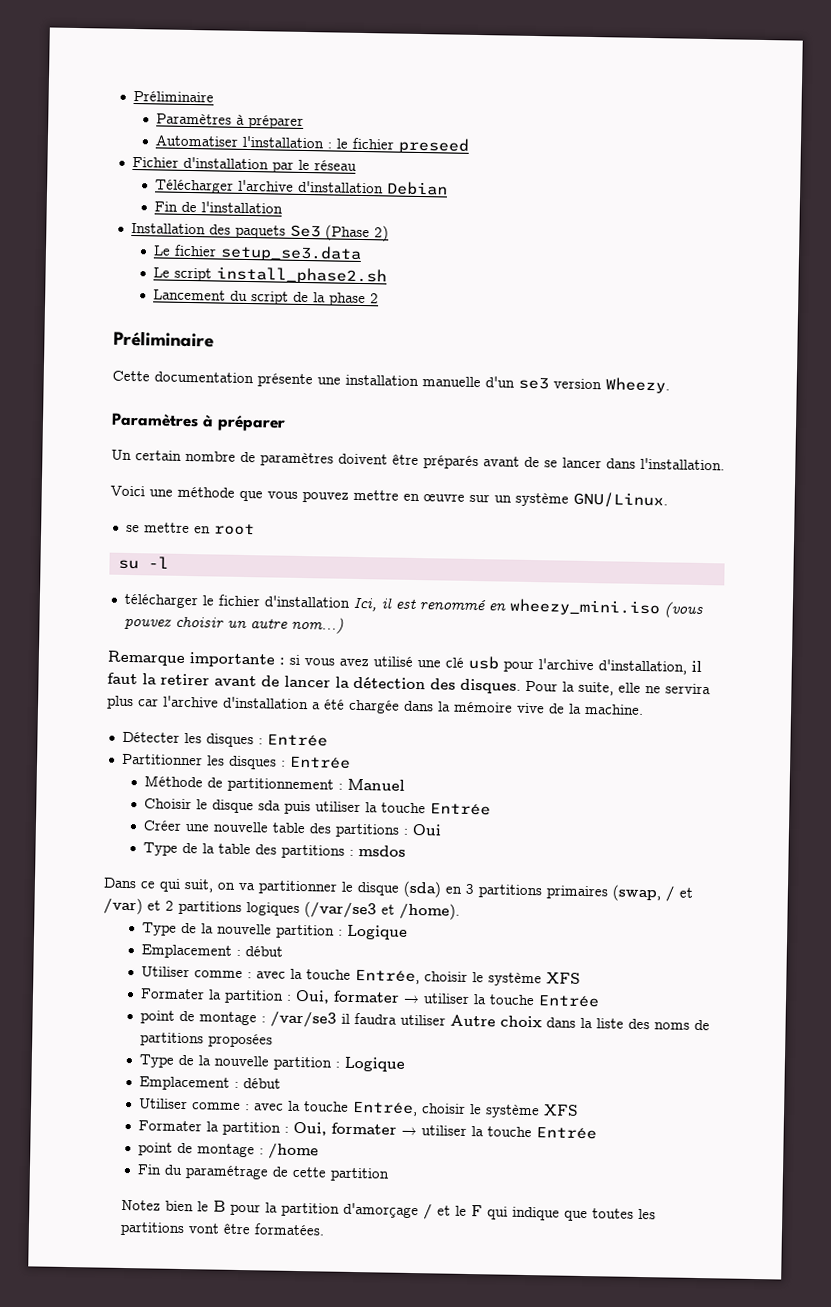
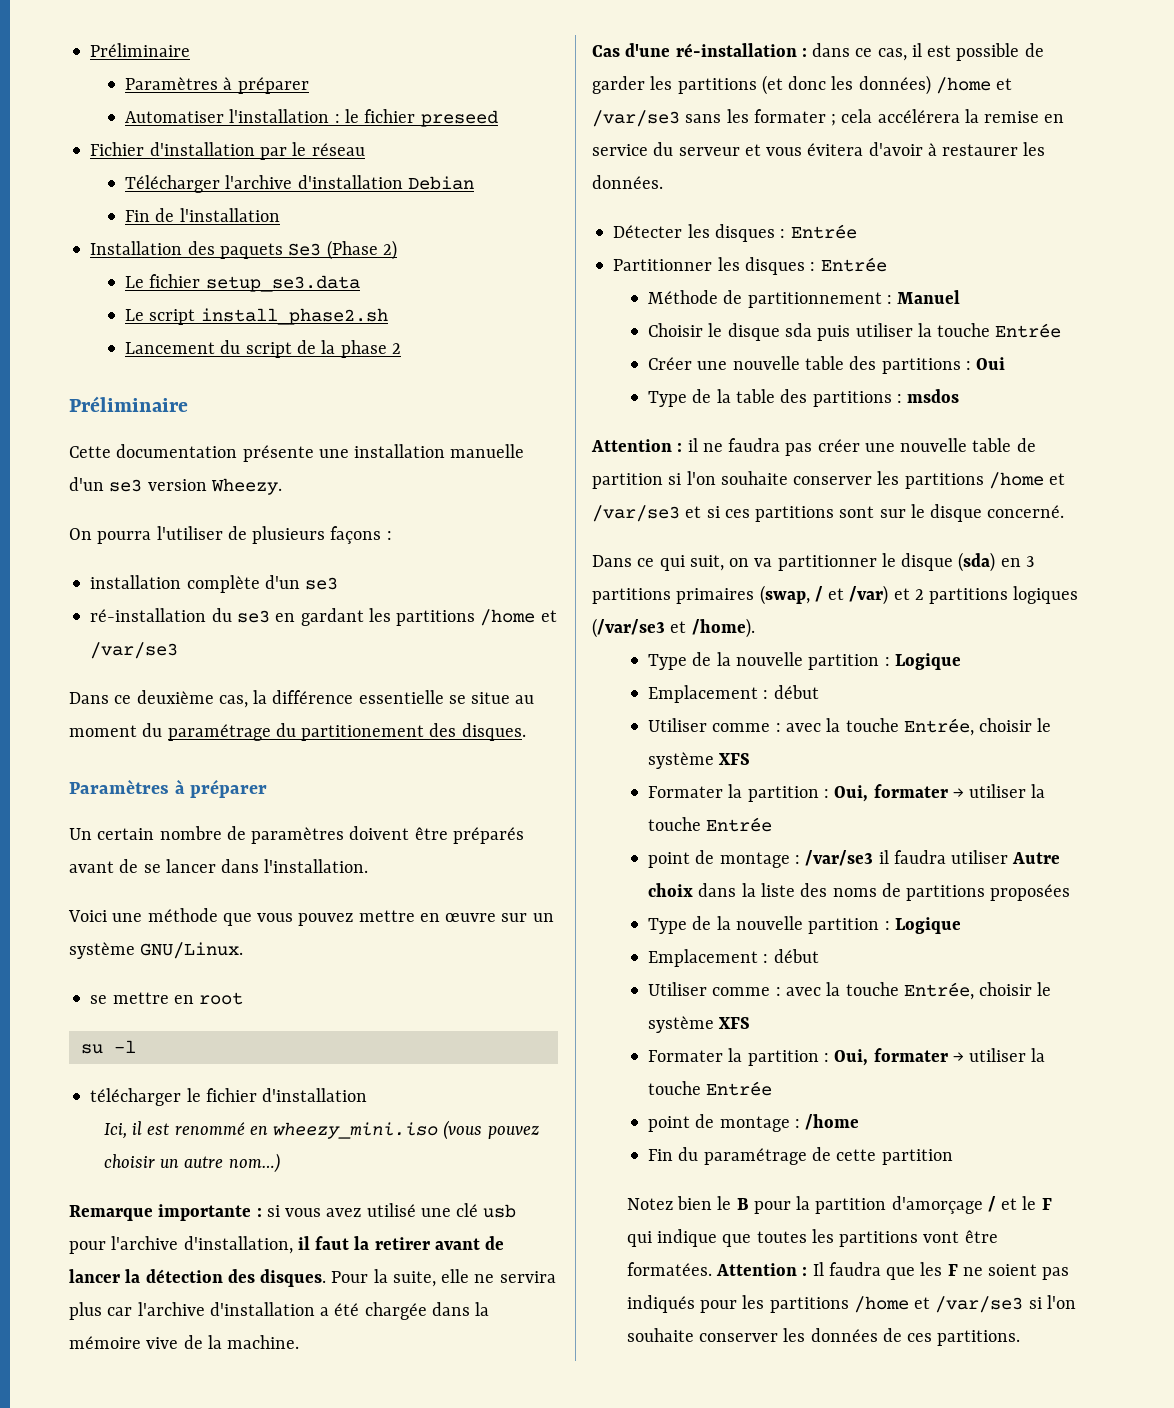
(670, 385) none -> [69,526,392,544] [90,575,339,593] [90,608,557,626] [90,642,179,659] [69,690,535,708] [69,723,526,741] // On pourra l'utiliser de plusieurs façons : // installation complète d'un se3 // ré-installation du se3 en gardant les partitions /home et /var/se3 // Dans ce deuxième cas, la différence essentielle se situe au moment du paramétrage du partitionement des disques.
(350, 601) none -> (368, 1095) //
(644, 709) none -> [592,43,1044,61] [592,75,1013,95] [592,109,1065,127] [592,142,1046,156] [592,175,663,189] // Cas d'une ré-installation : dans ce cas, il est possible de garder les partitions (et donc les données) /home et /var/se3 sans les formater ; cela accélérera la remise en service du serveur et vous évitera d'avoir à restaurer les données.
(407, 851) none -> [591,438,1036,456] [592,471,1066,489] [592,504,1065,522] // Attention : il ne faudra pas créer une nouvelle table de partition si l'on souhaite conserver les partitions /home et /var/se3 et si ces partitions sont sur le disque concerné.
(326, 1229) none -> [716,1262,1070,1280] [626,1295,1076,1313] [626,1328,1021,1346] Attention : Il faudra que les F ne soient pas indiqués pour les partitions /home et /var/se3 si l'on souhaite conserver les données de ces partitions.

